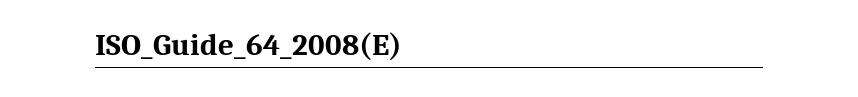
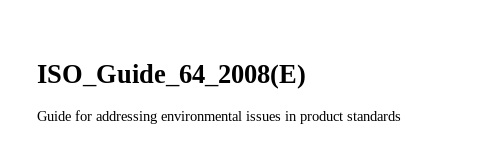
(402, 46) none -> [37,110,401,124] // Guide for addressing environmental issues in product standards

